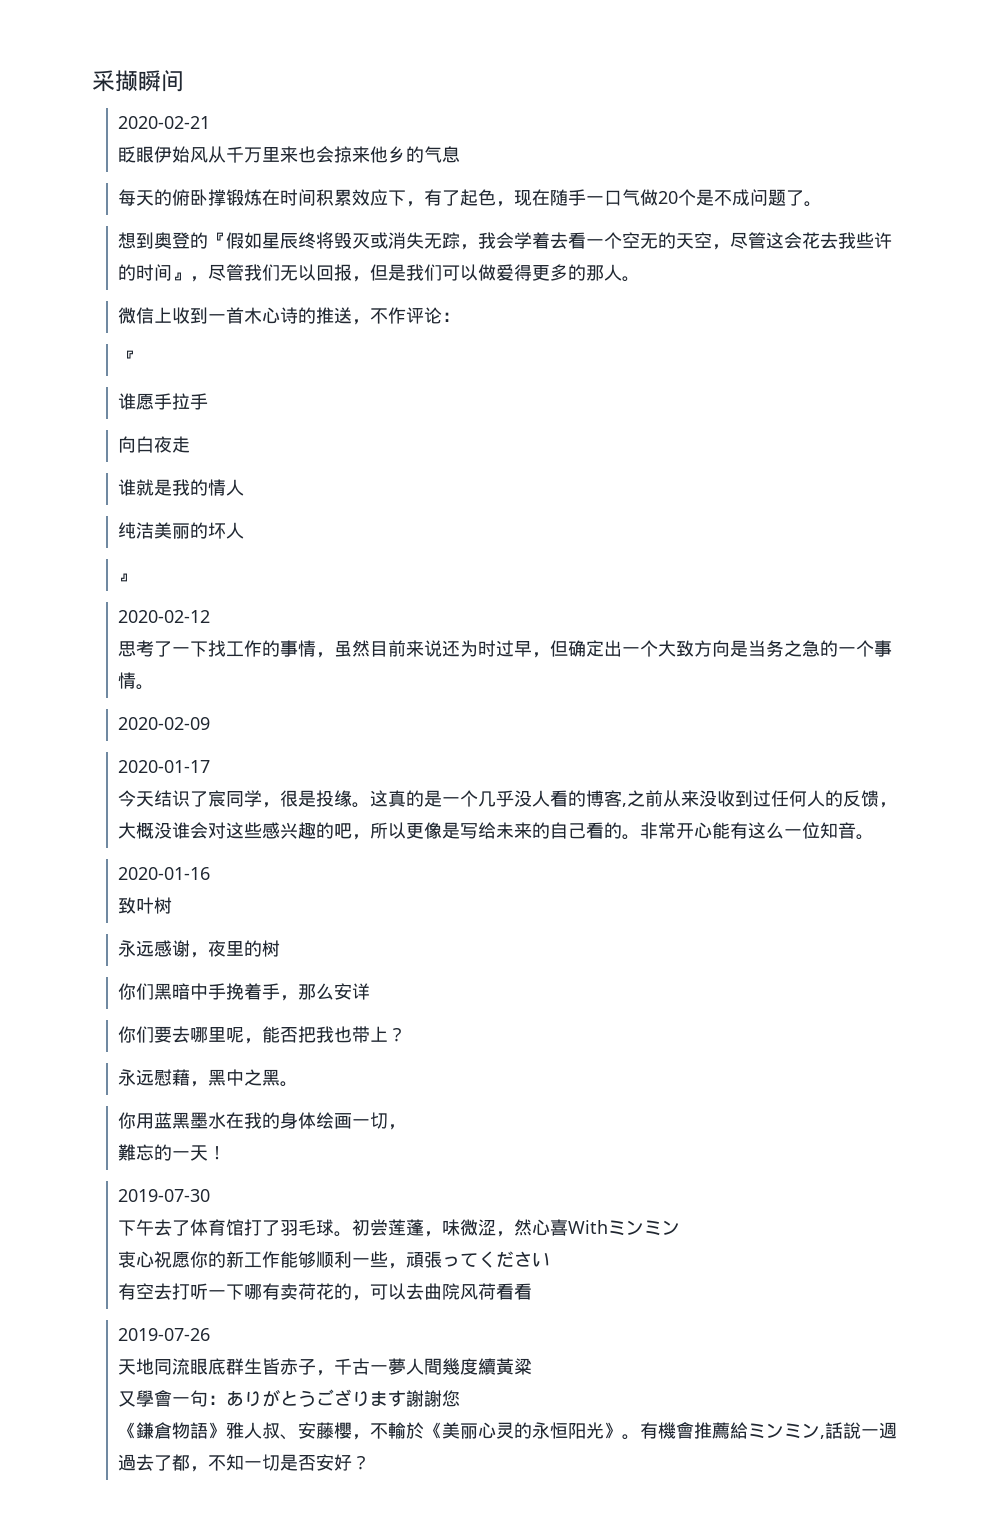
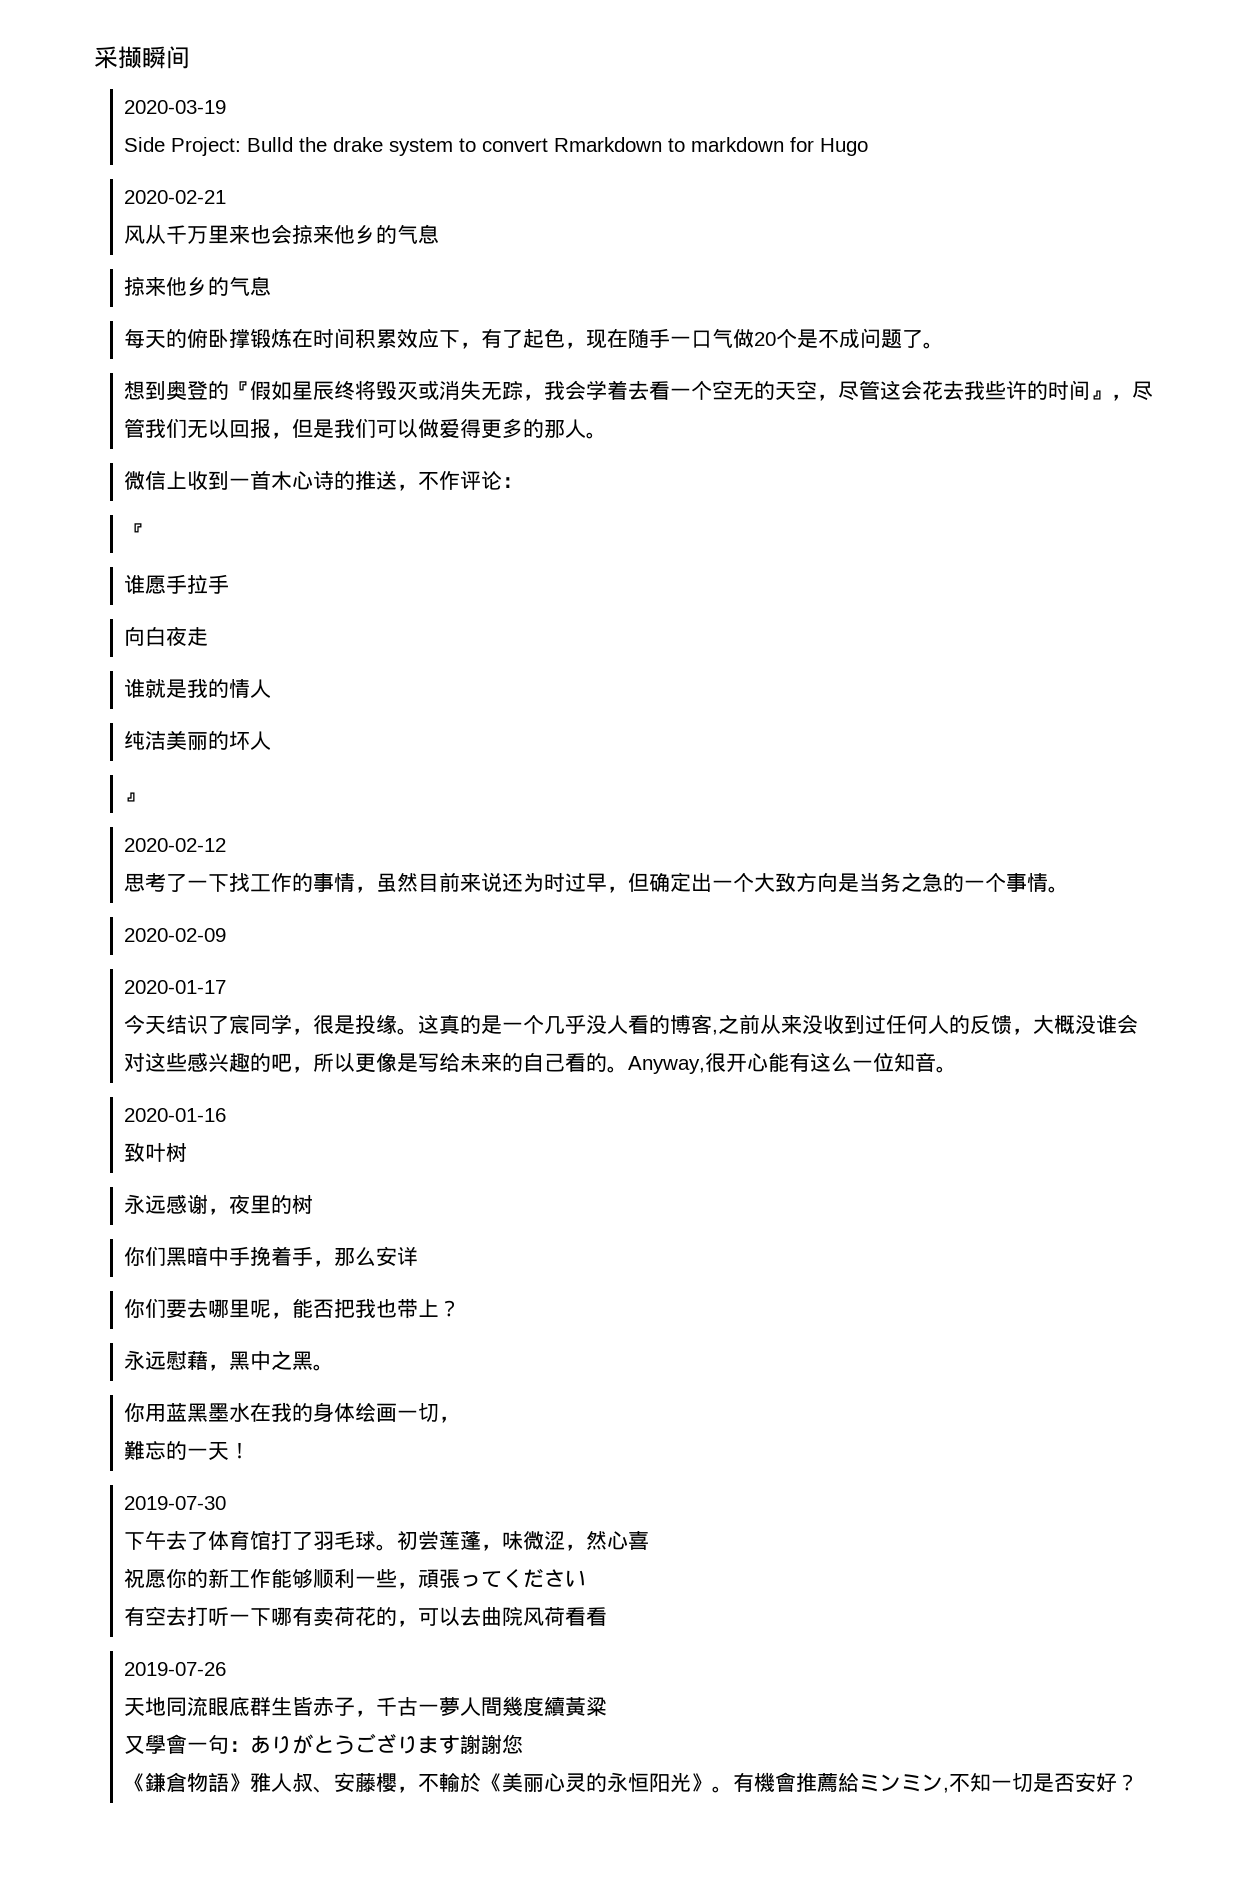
(184, 81) none -> [124,100,227,114] [124,137,869,156] // 2020-03-19 // Side Project: Bulld the drake system to convert Rmarkdown to markdown for Hugo
[118,146,191,163] 眨眼伊始 -> (227, 197) none
(461, 154) none -> [124,276,272,296] // 掠来他乡的气息
[640,822,677,839] 非常 -> [628,1053,727,1074] Anyway,很
[568,1220,681,1236] [118,1251,155,1268] Withミンミン // 衷心 -> (650, 1540) //
[825,1422,898,1439] [118,1454,209,1472] 話說一週過去了都， -> (950, 1790) none

